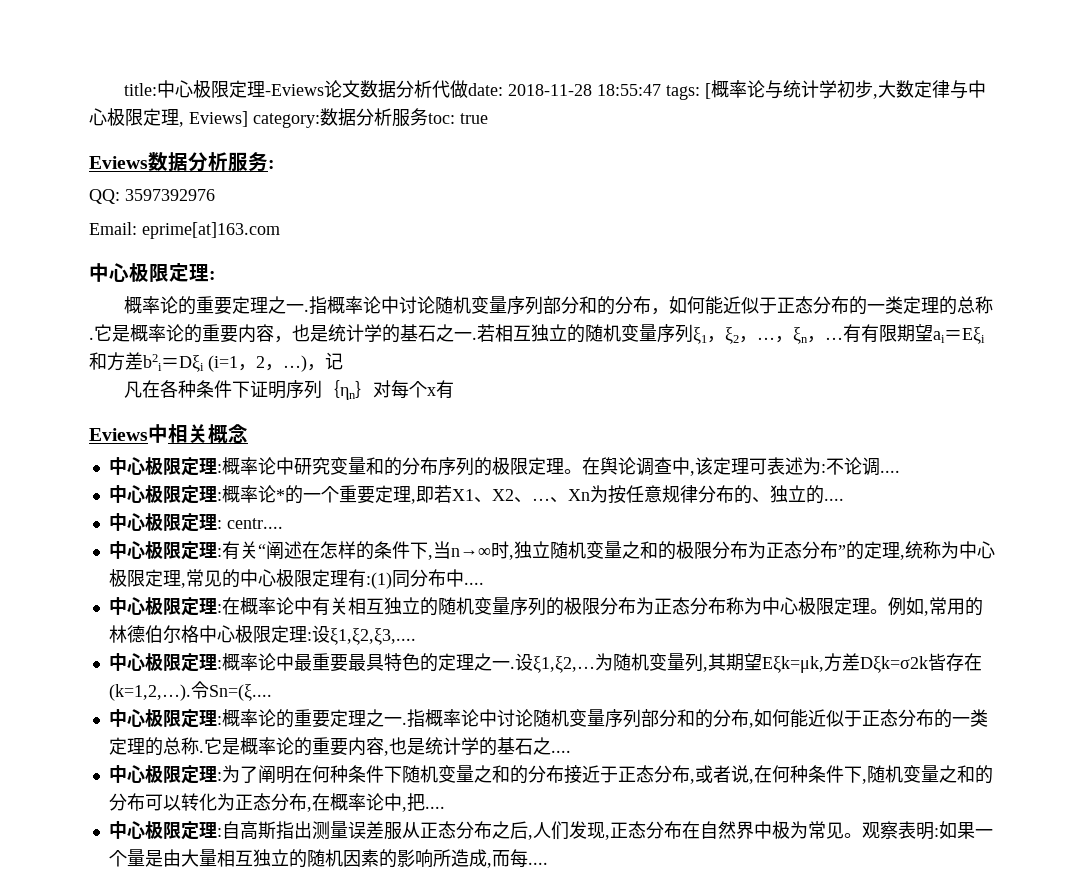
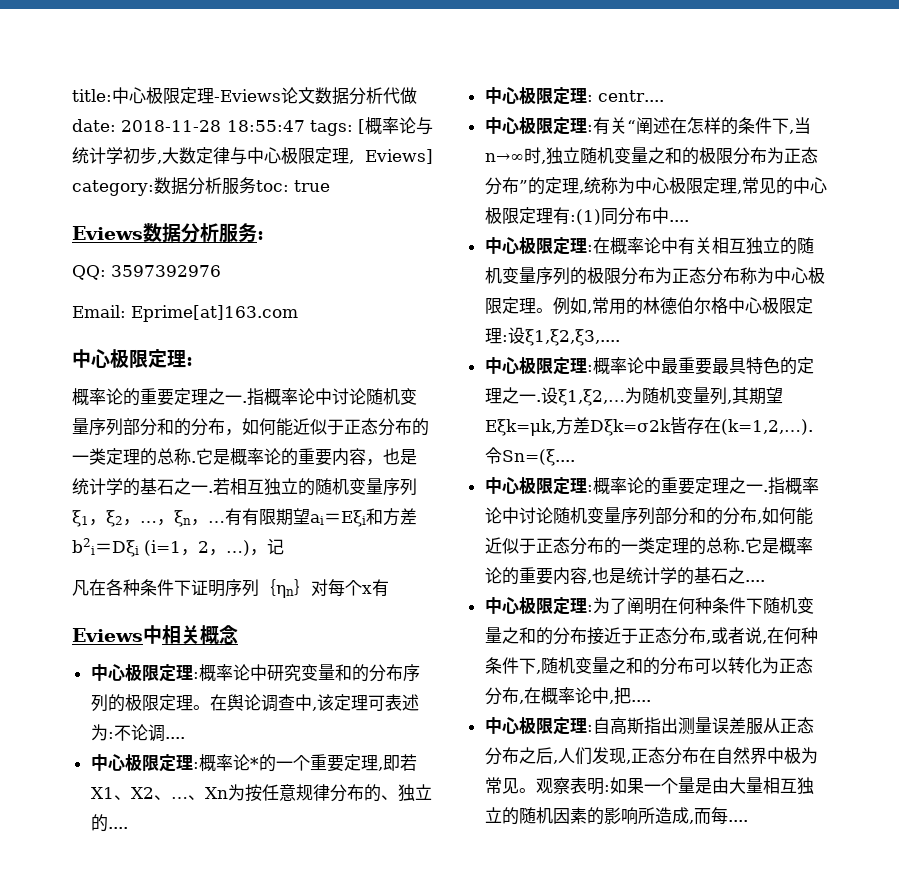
[142,222,280,239] eprime[at]163.com -> [131,305,298,322] Eprime[at]163.com

